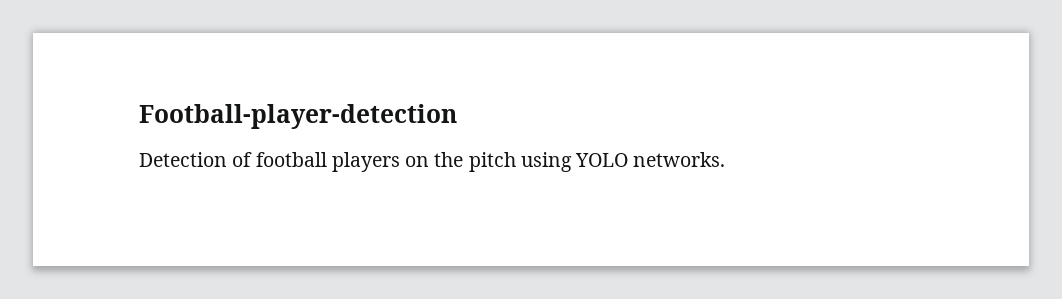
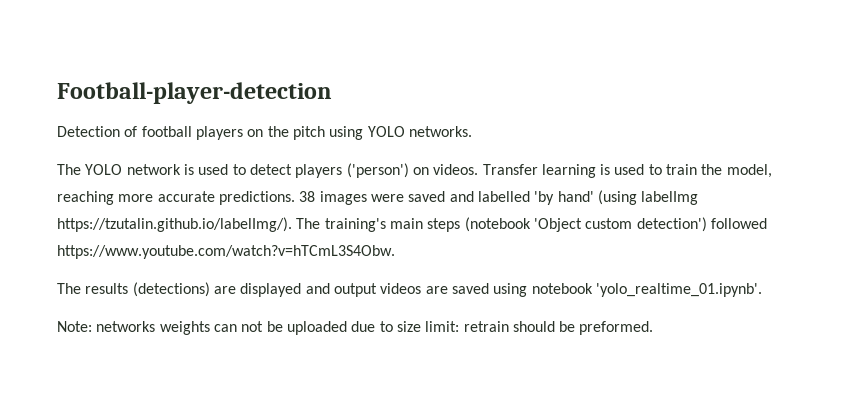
(726, 159) none -> [57,163,772,178] [57,190,699,205] [57,217,767,232] [57,245,395,259] [57,282,762,297] [57,321,654,335] // The YOLO network is used to detect players ('person') on videos. Transfer learning is used to train the model, reaching more accurate predictions. 38 images were saved and labelled 'by hand' (using labelImg https://tzutalin.github.io/labelImg/). The training's main steps (notebook 'Object custom detection') followed https://www.youtube.com/watch?v=hTCmL3S4Obw. // The results (detections) are displayed and output videos are saved using notebook 'yolo_realtime_01.ipynb'. // Note: networks weights can not be uploaded due to size limit: retrain should be preformed.

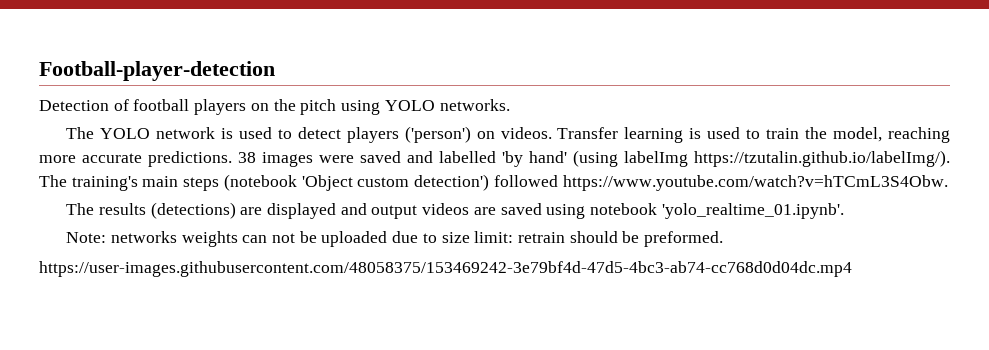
(654, 328) none -> [39,261,852,277] // https://user-images.githubusercontent.com/48058375/153469242-3e79bf4d-47d5-4bc3-ab74-cc768d0d04dc.mp4

